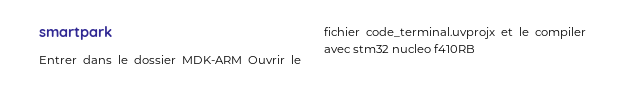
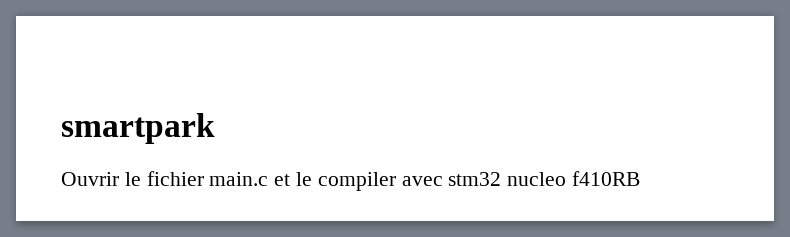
[39,55,242,64] Entrer dans le dossier MDK-ARM -> (215, 128) none
[366,27,495,39] code_terminal.uvprojx -> [209,172,269,186] main.c

